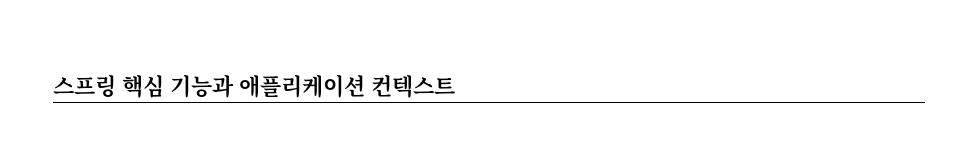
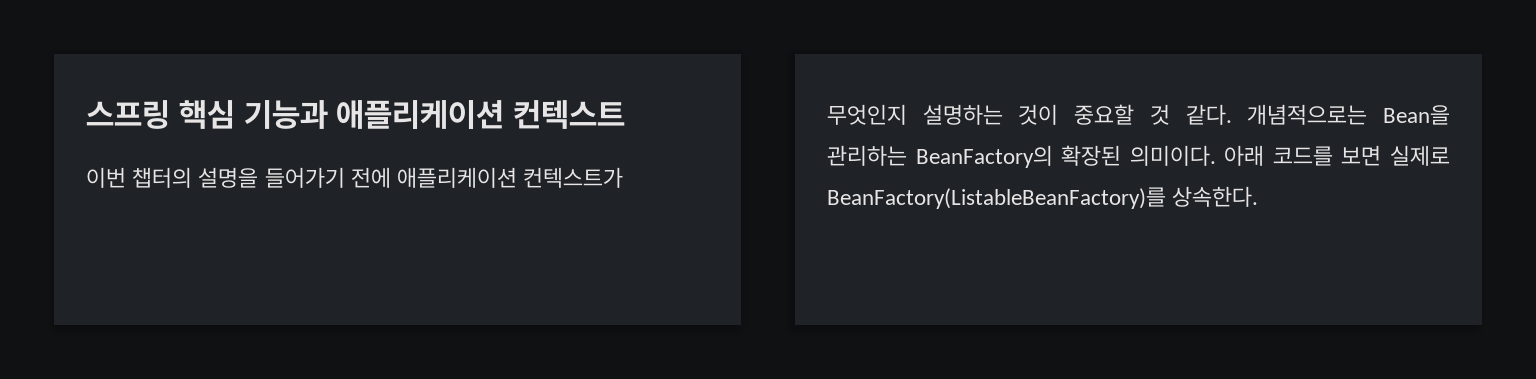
(455, 86) none -> [86,167,624,188] [827,104,1450,125] [827,145,1450,168] [827,186,1259,209] // 이번 챕터의 설명을 들어가기 전에 애플리케이션 컨텍스트가 무엇인지 설명하는 것이 중요할 것 같다. 개념적으로는 Bean을 관리하는 BeanFactory의 확장된 의미이다. 아래 코드를 보면 실제로 BeanFactory(ListableBeanFactory)를 상속한다.

